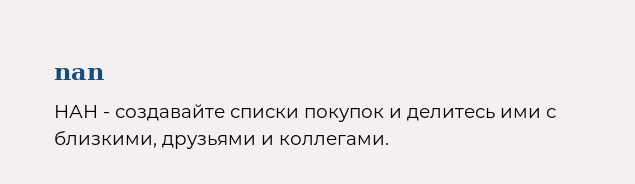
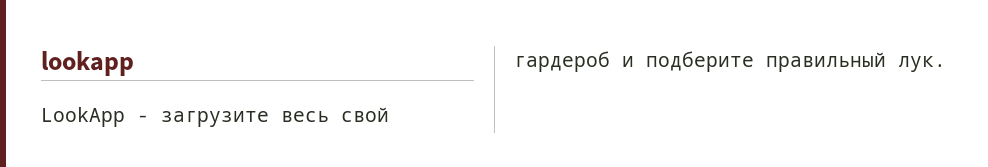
[54,68,104,80] [54,104,556,122] [54,131,389,149] nan // НАН - создавайте списки покупок и делитесь ими с близкими, друзьями и коллегами. -> [41,51,134,76] [41,107,389,127] [514,51,946,72] lookapp // LookApp - загрузите весь свой гардероб и подберите правильный лук.

